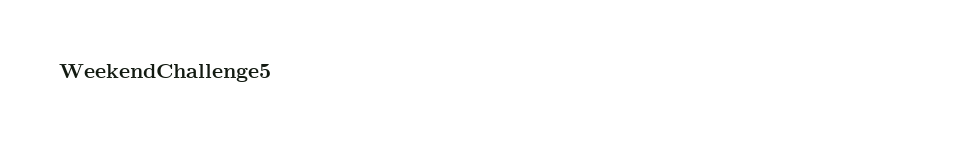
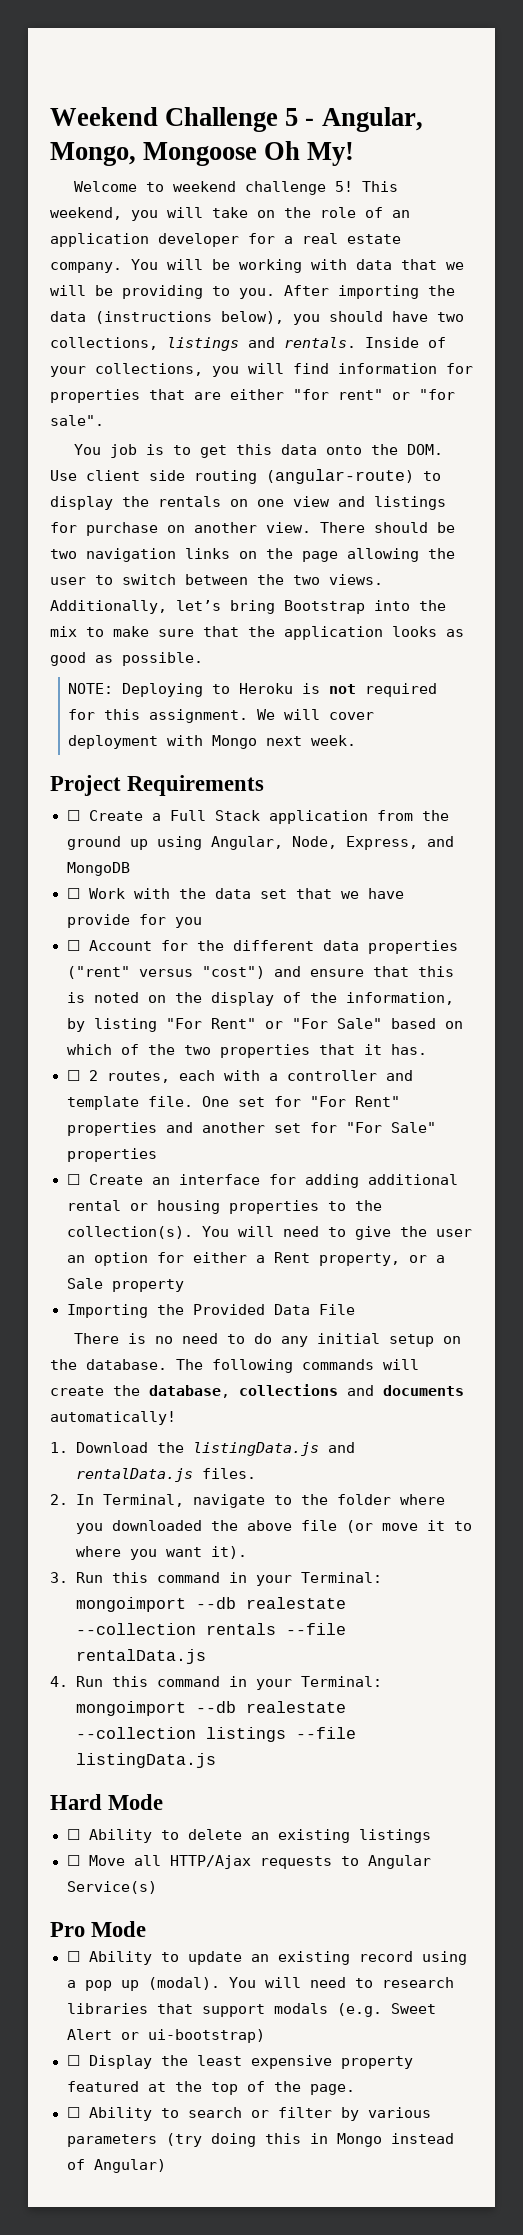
[59,64,271,82] WeekendChallenge5 -> [50,107,423,132] [50,141,355,166] [73,181,398,195] [50,207,410,221] [50,233,401,247] [50,259,464,273] [50,285,455,299] [50,311,464,325] [50,337,446,351] [50,363,473,377] [50,389,455,403] [50,415,104,426] [73,444,443,458] [50,469,441,484] [50,496,446,510] [50,522,455,536] [50,548,455,562] [50,574,383,585] [50,600,446,614] [50,626,464,640] [50,652,203,666] [68,683,438,697] [68,709,375,723] [68,735,357,749] [50,775,265,796] [66,810,449,824] [66,836,454,850] [66,862,130,876] [66,888,404,899] [66,914,202,928] [66,940,458,954] [66,966,454,979] [66,992,454,1006] [66,1018,463,1032] [66,1044,427,1058] [66,1070,413,1083] [66,1096,400,1110] [66,1122,436,1136] [66,1148,157,1162] [66,1174,458,1188] [66,1200,382,1214] [66,1226,472,1240] [66,1252,445,1266] [66,1278,184,1292] [66,1304,355,1318] [73,1333,461,1347] [50,1359,419,1373] [50,1384,464,1398] [50,1411,176,1425] [50,1442,355,1456] [75,1468,256,1482] [50,1494,445,1508] [75,1520,472,1534] [75,1546,247,1560] [50,1572,382,1586] [75,1597,346,1612] [75,1623,346,1635] [75,1649,206,1664] [50,1676,382,1690] [75,1701,346,1716] [75,1727,356,1742] [75,1753,216,1768] [50,1794,164,1810] [66,1829,431,1843] [66,1855,431,1869] [66,1881,157,1894] [50,1921,147,1937] [66,1951,467,1965] [66,1977,454,1991] [66,2003,436,2017] [66,2029,265,2043] [66,2055,413,2069] [66,2081,355,2095] [66,2107,431,2121] [66,2133,454,2147] [66,2159,166,2173] Weekend Challenge 5 - Angular, Mongo, Mongoose Oh My! // Welcome to weekend challenge 5! This weekend, you will take on the role of an application developer for a real estate company. You will be working with data that we will be providing to you. After importing the data (instructions below), you should have two collections, listings and rentals. Inside of your collections, you will find information for properties that are either "for rent" or "for sale". // You job is to get this data onto the DOM. Use client side routing (angular-route) to display the rentals on one view and listings for purchase on another view. There should be two navigation links on the page allowing the user to switch between the two views. Additionally, let’s bring Bootstrap into the mix to make sure that the application looks as good as possible. // NOTE: Deploying to Heroku is not required for this assignment. We will cover deployment with Mongo next week. // Project Requirements // ☐ Create a Full Stack application from the ground up using Angular, Node, Express, and MongoDB // ☐ Work with the data set that we have provide for you // ☐ Account for the different data properties ("rent" versus "cost") and ensure that this is noted on the display of the information, by listing "For Rent" or "For Sale" based on which of the two properties that it has. // ☐ 2 routes, each with a controller and template file. One set for "For Rent" properties and another set for "For Sale" properties // ☐ Create an interface for adding additional rental or housing properties to the collection(s). You will need to give the user an option for either a Rent property, or a Sale property // Importing the Provided Data File // There is no need to do any initial setup on the database. The following commands will create the database, collections and documents automatically! // 1. Download the listingData.js and rentalData.js files. // 2. In Terminal, navigate to the folder where you downloaded the above file (or move it to where you want it). // 3. Run this command in your Terminal: mongoimport --db realestate --collection rentals --file rentalData.js // 4. Run this command in your Terminal: mongoimport --db realestate --collection listings --file listingData.js // Hard Mode // ☐ Ability to delete an existing listings // ☐ Move all HTTP/Ajax requests to Angular Service(s) // Pro Mode // ☐ Ability to update an existing record using a pop up (modal). You will need to research libraries that support modals (e.g. Sweet Alert or ui-bootstrap) // ☐ Display the least expensive property featured at the top of the page. // ☐ Ability to search or filter by various parameters (try doing this in Mongo instead of Angular)

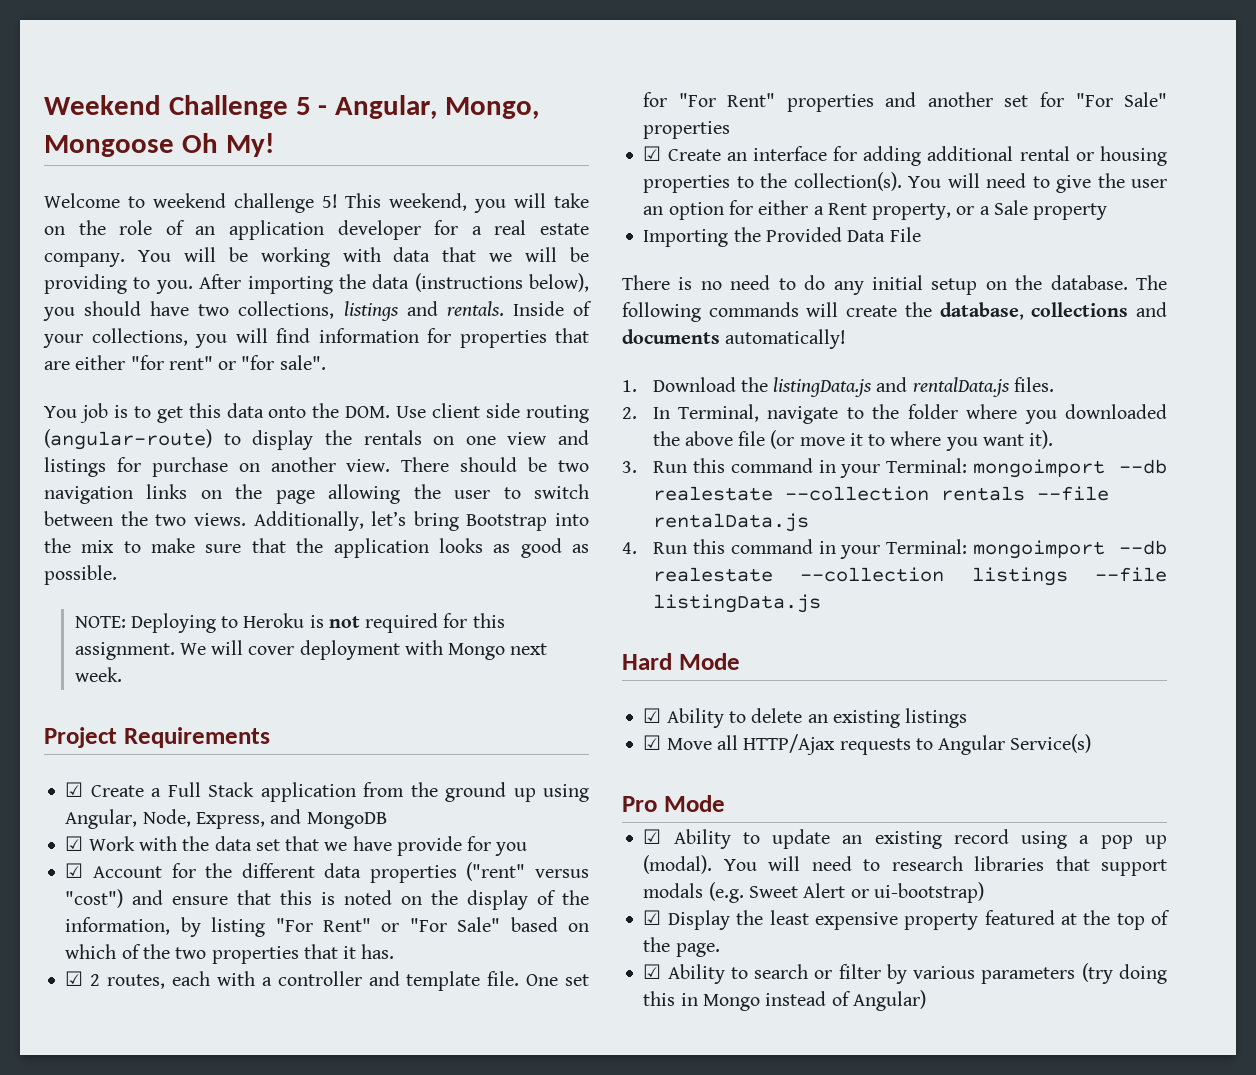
[66,810,80,821] ☐ -> [65,782,84,797] ☑
[66,888,80,899] ☐ -> [65,836,84,851] ☑
[66,940,80,951] ☐ -> [65,863,84,878] ☑
[66,1070,80,1081] ☐ -> [65,971,84,986] ☑
[66,1174,80,1185] ☐ -> [643,146,662,161] ☑
[66,1829,80,1840] ☐ -> [643,708,662,723] ☑
[66,1855,80,1866] ☐ -> [643,735,662,750] ☑
[66,1951,80,1962] ☐ -> [643,829,662,844] ☑
[66,2055,80,2066] ☐ -> [643,910,662,925] ☑
[66,2107,80,2118] ☐ -> [643,964,662,979] ☑

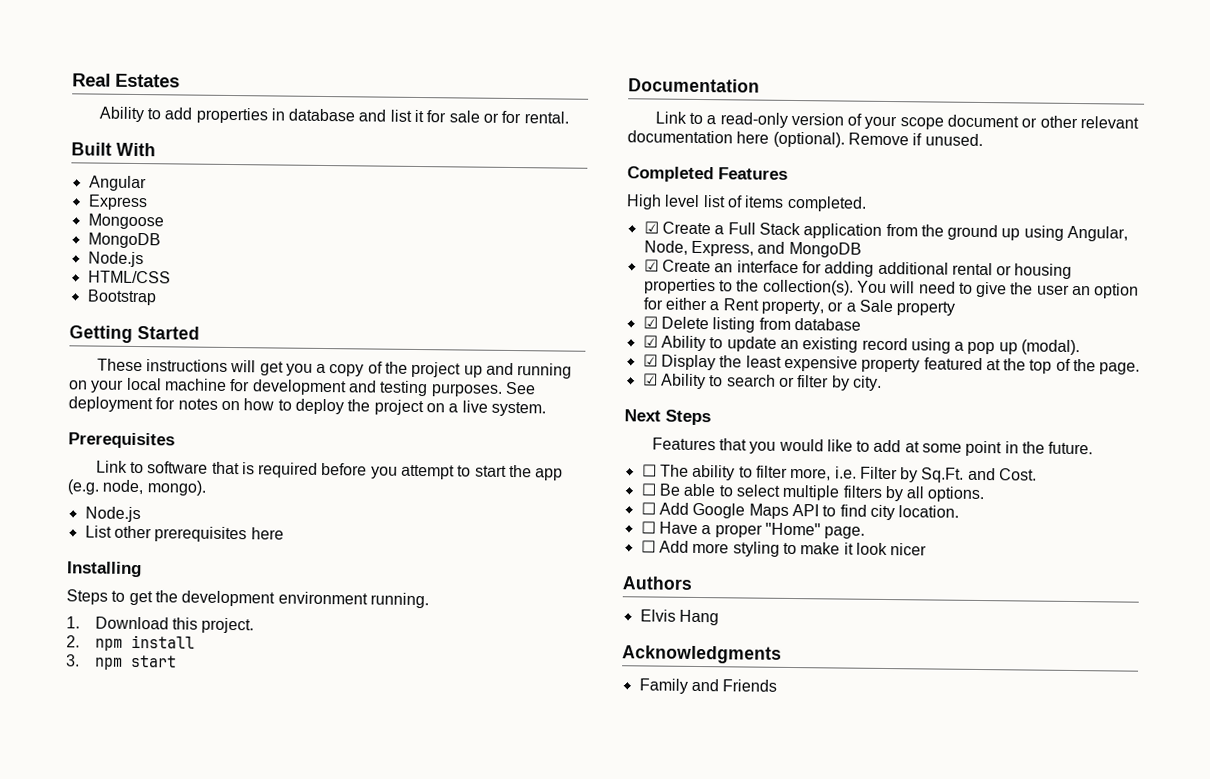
[44,95,540,119] [44,133,274,157] [44,193,590,213] [44,220,590,240] [44,247,589,267] [44,273,589,294] [43,301,592,321] [43,328,589,348] [44,355,326,370] [44,403,589,423] [44,429,589,450] [44,457,590,477] [44,484,590,504] [44,511,589,531] [44,538,590,558] [44,565,117,585] [74,613,505,633] [74,640,548,660] [74,667,122,682] [44,727,270,748] Weekend Challenge 5 - Angular, Mongo, Mongoose Oh My! // Welcome to weekend challenge 5! This weekend, you will take on the role of an application developer for a real estate company. You will be working with data that we will be providing to you. After importing the data (instructions below), you should have two collections, listings and rentals. Inside of your collections, you will find information for properties that are either "for rent" or "for sale". // You job is to get this data onto the DOM. Use client side routing (angular-route) to display the rentals on one view and listings for purchase on another view. There should be two navigation links on the page allowing the user to switch between the two views. Additionally, let’s bring Bootstrap into the mix to make sure that the application looks as good as possible. // NOTE: Deploying to Heroku is not required for this assignment. We will cover deployment with Mongo next week. // Project Requirements -> [72,73,180,88] [98,106,569,124] [71,142,156,157] [88,175,147,192] [87,194,148,211] [87,213,164,230] [87,232,161,249] [87,251,144,268] [87,270,171,284] [86,289,157,306] [69,325,200,343] [96,358,573,379] [68,377,536,397] [68,396,546,417] [68,432,175,449] [95,460,564,481] [67,479,207,496] [84,506,141,523] [84,525,284,543] [66,561,142,578] [66,589,429,609] [66,616,255,634] [66,634,195,651] [66,654,177,670] [628,78,760,93] [654,111,1140,130] [627,130,983,148] [627,166,788,183] [626,194,867,212] Real Estates // Ability to add properties in database and list it for sale or for rental. // Built With // Angular // Express // Mongoose // MongoDB // Node.js // HTML/CSS // Bootstrap // Getting Started // These instructions will get you a copy of the project up and running on your local machine for development and testing purposes. See deployment for notes on how to deploy the project on a live system. // Prerequisites // Link to software that is required before you attempt to start the app (e.g. node, mongo). // Node.js // List other prerequisites here // Installing // Steps to get the development environment running. // 1. Download this project. // 2. npm install // 3. npm start // Documentation // Link to a read-only version of your scope document or other relevant documentation here (optional). Remove if unused. // Completed Features // High level list of items completed.
[65,836,528,856] [65,862,589,883] [65,889,589,910] [65,917,589,937] [65,944,395,964] [65,971,589,991] [643,92,1167,112] [643,121,731,139] // ☑ Work with the data set that we have provide for you // ☑ Account for the different data properties ("rent" versus "cost") and ensure that this is noted on the display of the information, by listing "For Rent" or "For Sale" based on which of the two properties that it has. // ☑ 2 routes, each with a controller and template file. One set for "For Rent" properties and another set for "For Sale" properties -> (862, 249) none
[643,227,921,247] [622,275,1167,295] [622,302,1167,322] [622,329,847,349] [622,377,1054,397] [622,404,1167,424] [652,430,1054,451] [622,458,1167,478] [652,486,1109,501] [652,513,809,532] [622,539,1167,559] [652,567,1167,586] [652,594,821,613] [622,653,740,670] [643,708,968,728] [643,734,1092,755] [622,795,725,812] Importing the Provided Data File // There is no need to do any initial setup on the database. The following commands will create the database, collections and documents automatically! // 1. Download the listingData.js and rentalData.js files. // 2. In Terminal, navigate to the folder where you downloaded the above file (or move it to where you want it). // 3. Run this command in your Terminal: mongoimport --db realestate --collection rentals --file rentalData.js // 4. Run this command in your Terminal: mongoimport --db realestate --collection listings --file listingData.js // Hard Mode // ☑ Ability to delete an existing listings // ☑ Move all HTTP/Ajax requests to Angular Service(s) // Pro Mode -> [642,316,861,333] ☑ Delete listing from database
[723,856,1167,876] [643,882,984,903] You will need to research libraries that support modals (e.g. Sweet Alert or ui-bootstrap) -> (1081, 347) none
[913,963,1167,984] [643,990,926,1011] various parameters (try doing this in Mongo instead of Angular) -> [852,375,882,391] [624,409,711,426] [651,437,1094,457] [641,464,1038,483] [640,483,985,503] [640,502,960,521] [640,521,866,539] [640,540,928,557] [622,576,693,590] [639,609,719,626] [622,645,782,664] [638,678,778,694] city. // Next Steps // Features that you would like to add at some point in the future. // ☐ The ability to filter more, i.e. Filter by Sq.Ft. and Cost. // ☐ Be able to select multiple filters by all options. // ☐ Add Google Maps API to find city location. // ☐ Have a proper "Home" page. // ☐ Add more styling to make it look nicer // Authors // Elvis Hang // Acknowledgments // Family and Friends

